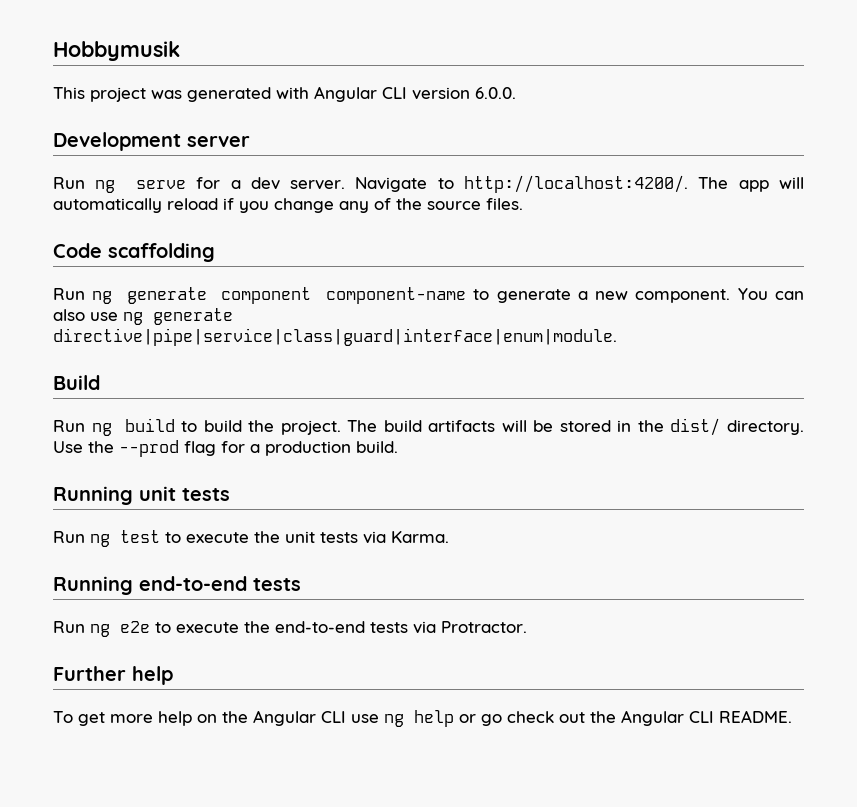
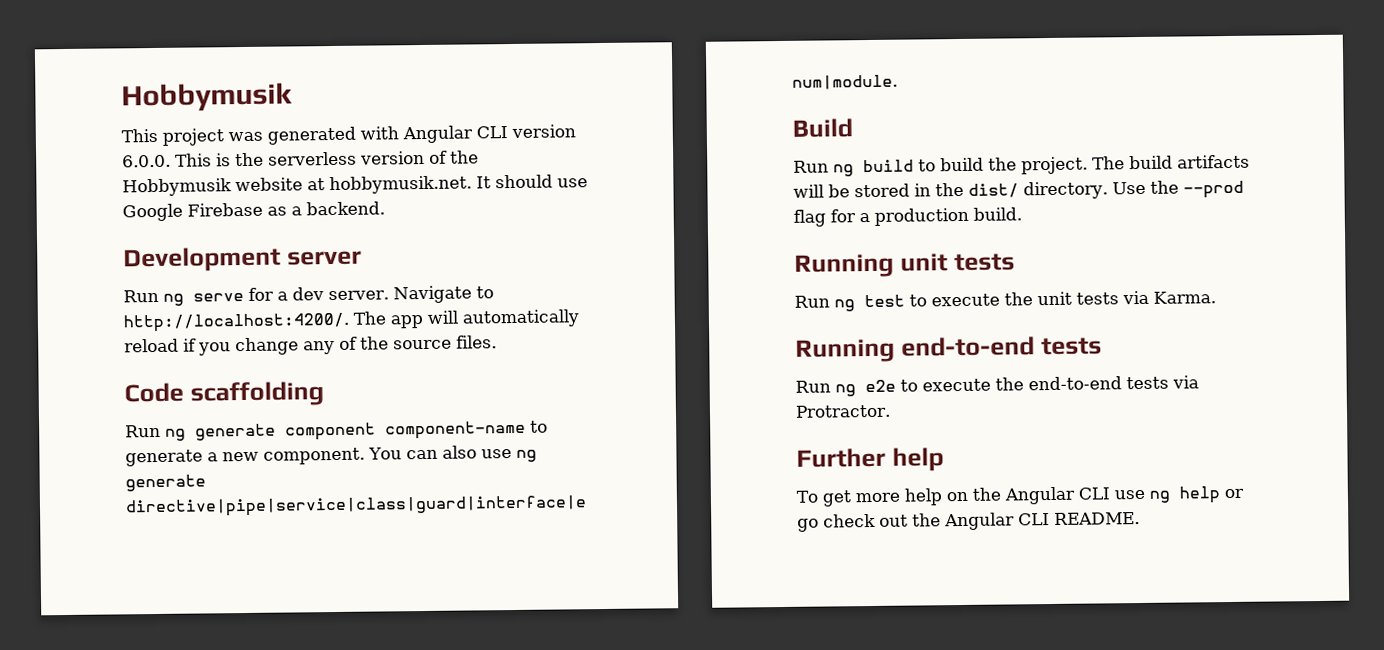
(516, 93) none -> [175,150,479,167] [122,174,588,197] [122,201,385,222] This is the serverless version of the Hobbymusik website at hobbymusik.net. It should use Google Firebase as a backend.

